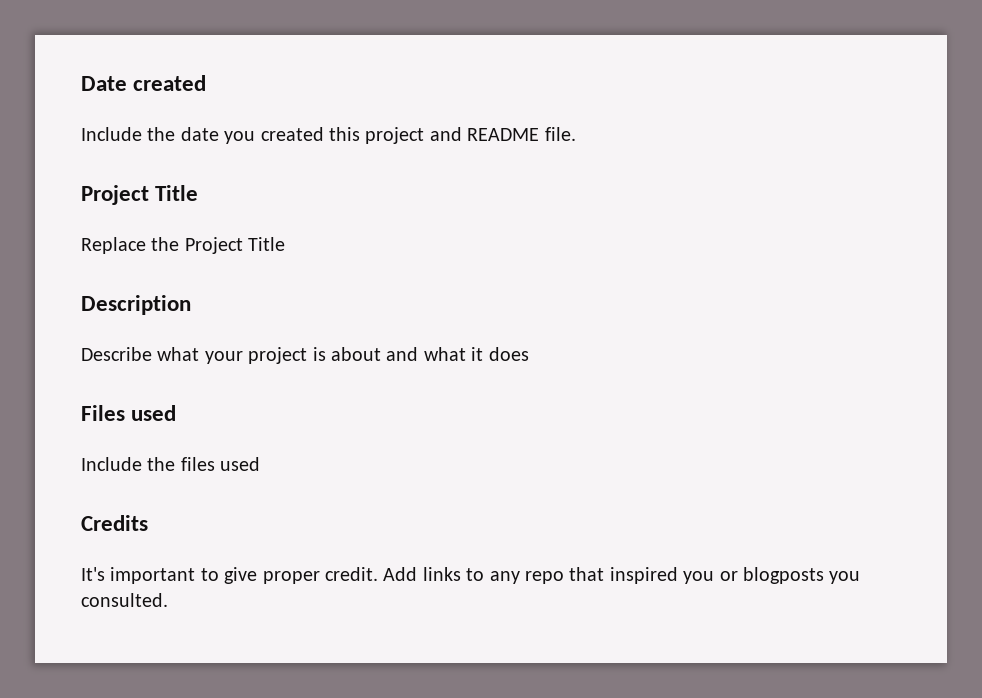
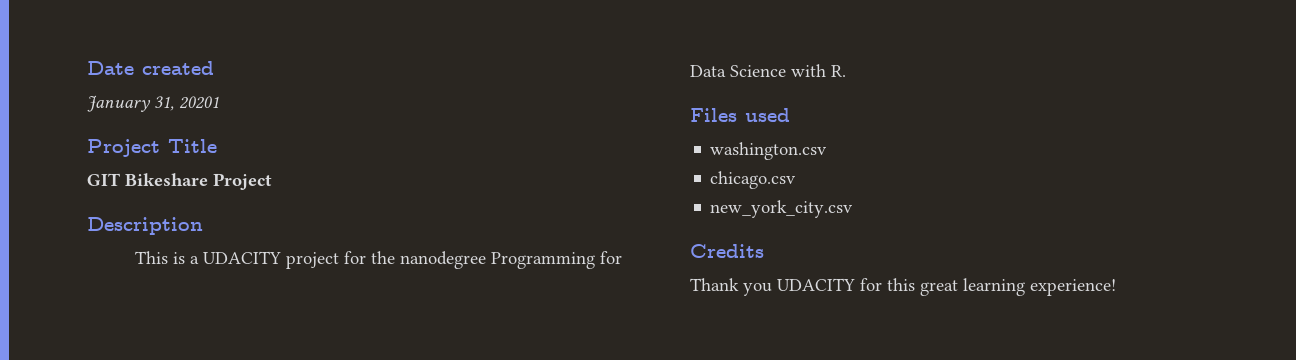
[81,127,576,144] [81,185,199,205] [81,237,286,254] Include the date you created this project and README file. // Project Title // Replace the Project Title -> [87,95,219,112] [87,139,217,157] [87,173,272,190] January 31, 20201 // Project Title // GIT Bikeshare Project
[81,347,529,364] [81,405,177,421] [81,457,261,471] [81,515,148,531] [81,567,861,584] [81,593,168,607] Describe what your project is about and what it does // Files used // Include the files used // Credits // It's important to give proper credit. Add links to any repo that inspired you or blogposts you consulted. -> [134,251,622,269] [690,64,846,77] [690,108,790,122] [710,142,828,160] [710,171,797,189] [710,200,854,218] [690,244,764,258] [690,278,1116,296] This is a UDACITY project for the nanodegree Programming for Data Science with R. // Files used // washington.csv // chicago.csv // new_york_city.csv // Credits // Thank you UDACITY for this great learning experience!

